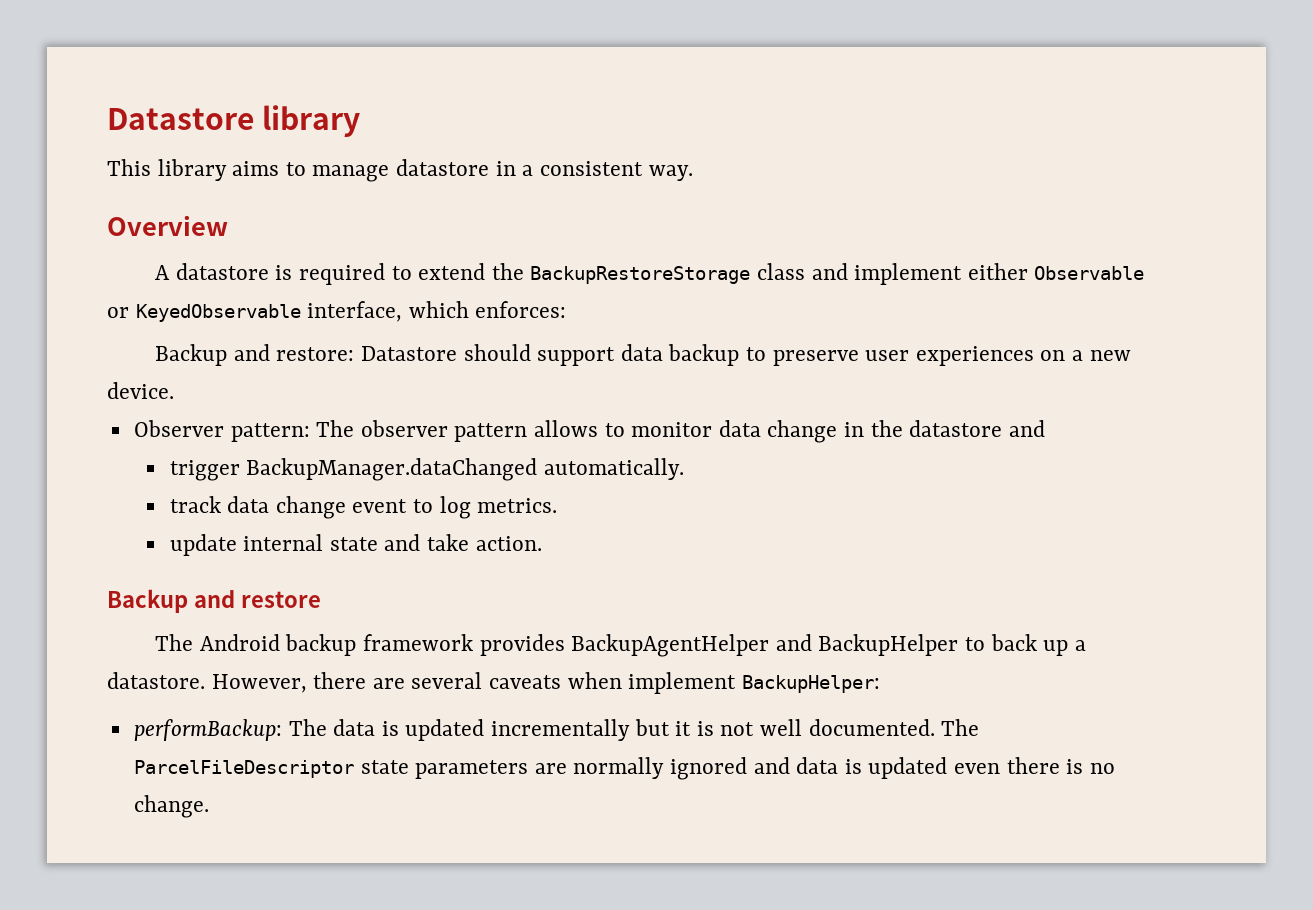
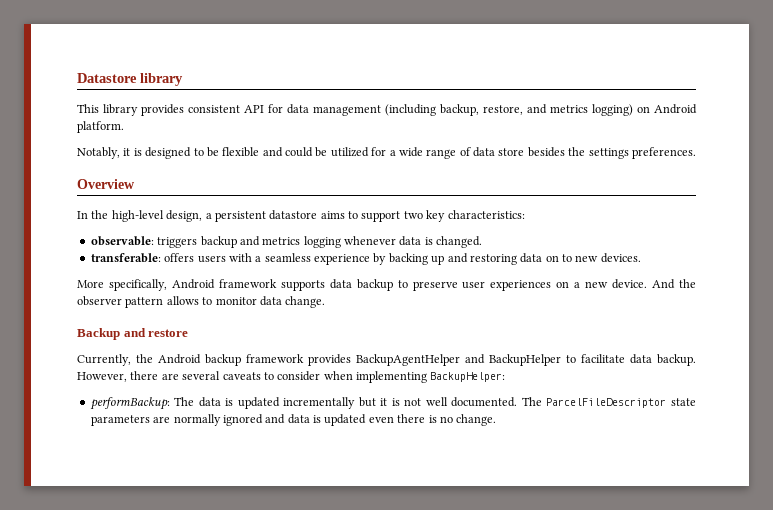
[232,159,693,182] [107,215,228,236] [155,263,1145,285] [107,301,567,322] [155,344,616,366] aims to manage datastore in a consistent way. // Overview // A datastore is required to extend the BackupRestoreStorage class and implement either Observable or KeyedObservable interface, which enforces: // Backup and restore: Datastore should support -> [141,104,697,116] [77,121,124,133] [77,147,696,159] [77,179,135,189] [77,210,525,222] [90,236,483,248] [90,253,641,265] [77,279,325,291] provides consistent API for data management (including backup, restore, and metrics logging) on Android platform. // Notably, it is designed to be flexible and could be utilized for a wide range of data store besides the settings preferences. // Overview // In the high-level design, a persistent datastore aims to support two key characteristics: // observable: triggers backup and metrics logging whenever data is changed. // transferable: offers users with a seamless experience by backing up and restoring data on to new devices. // More specifically, Android framework supports
[133,420,355,442] // Observer pattern: The -> [652,279,696,289] And the
[767,420,1045,443] [169,458,684,481] [169,496,558,519] [169,534,542,556] change in the datastore and // trigger BackupManager.dataChanged automatically. // track data change event to log metrics. // update internal state and take action. -> [285,296,326,308] change.
[155,634,194,651] The -> [77,354,153,366] Currently, the
[990,634,1086,656] [107,672,205,689] back up a datastore. -> [581,354,696,366] facilitate data backup.
[567,672,737,694] when implement -> [263,371,427,383] to consider when implementing

